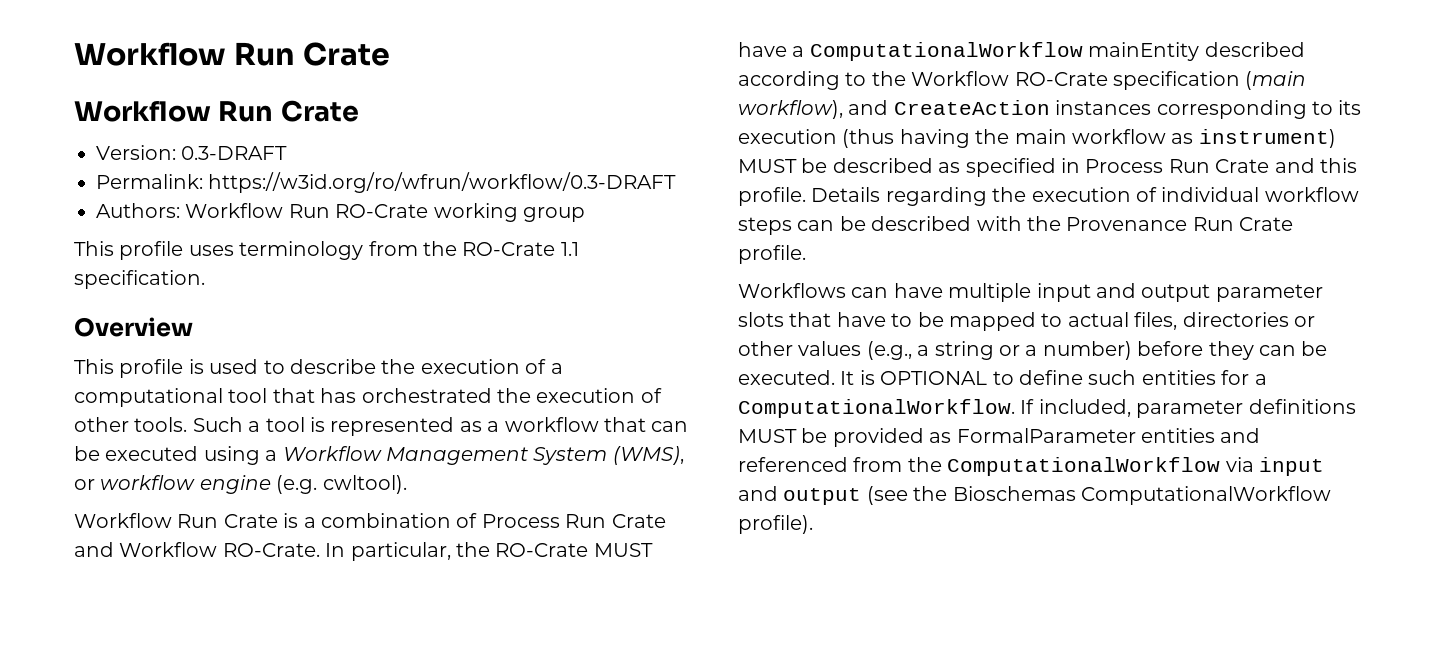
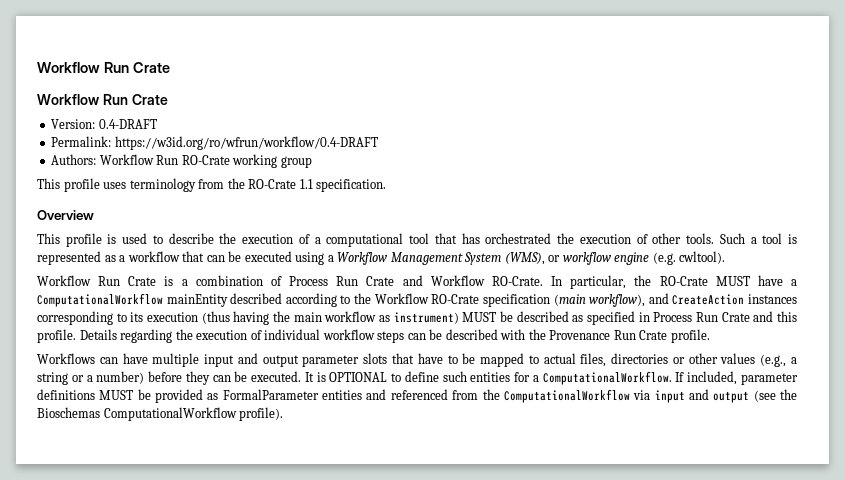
[181,146,288,160] 0.3-DRAFT -> [98,119,157,129] 0.4-DRAFT
[208,172,677,193] https://w3id.org/ro/wfrun/workflow/0.3-DRAFT -> [114,136,378,150] https://w3id.org/ro/wfrun/workflow/0.4-DRAFT

